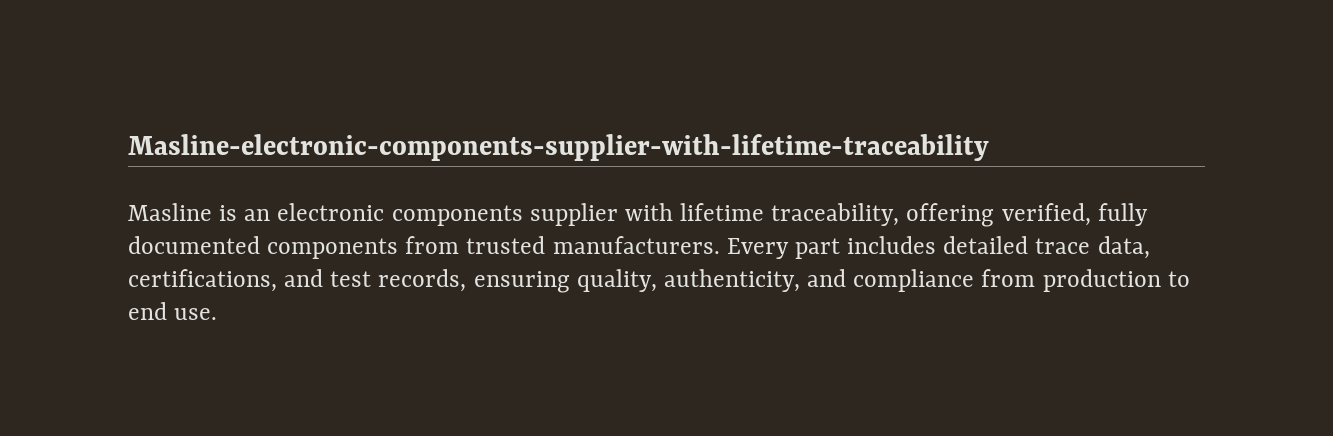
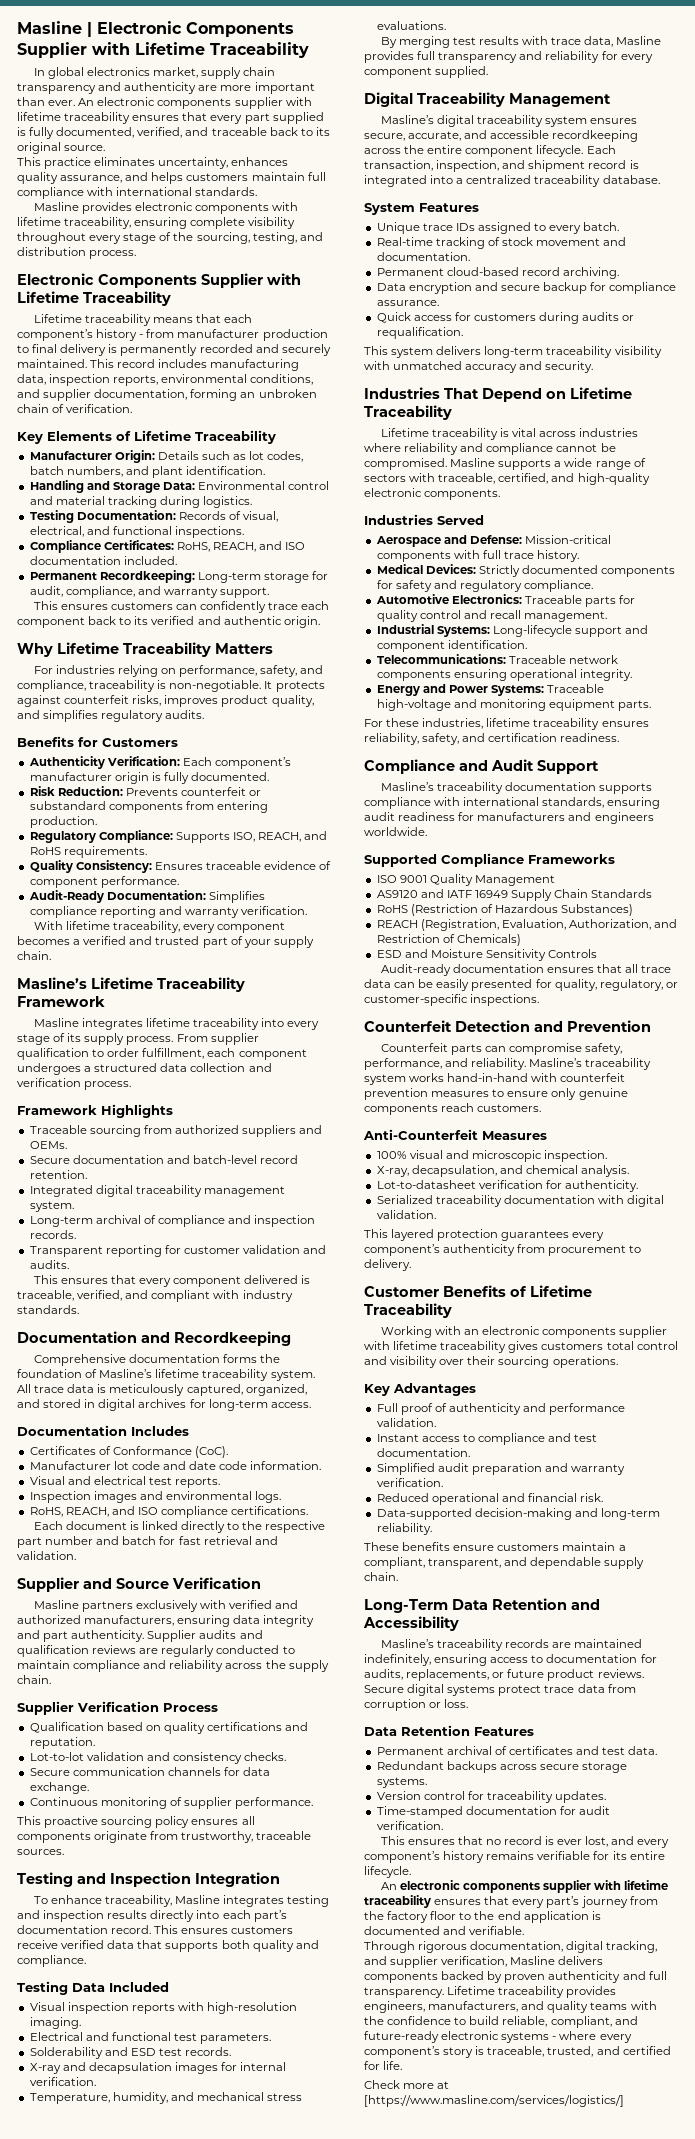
[128,134,989,161] [128,203,238,221] Masline-electronic-components-supplier-with-lifetime-traceability // Masline is -> [17,21,294,37] [17,42,309,58] [33,67,276,79] [17,82,315,94] [17,97,312,109] [17,112,324,124] [17,127,330,139] [17,142,106,154] [17,157,289,169] [17,172,326,184] [17,187,258,199] [33,202,298,214] [17,217,296,229] [17,232,323,244] [17,247,137,259] [17,273,301,288] [17,291,171,306] [33,314,252,326] [17,329,328,341] [17,344,331,356] [17,359,300,371] [17,374,314,386] [17,389,317,401] [17,404,133,413] [17,430,276,444] [29,450,304,463] [29,466,266,478] [29,480,330,493] [29,496,253,508] [29,510,279,523] [29,526,244,538] [29,540,306,553] [29,556,177,565] [29,570,329,583] [29,586,270,598] [33,601,330,613] [17,616,320,628] [17,642,273,657] [33,665,324,677] [17,680,325,692] [17,695,314,707] [17,710,205,722] [17,736,178,747] [28,756,291,769] [29,772,270,784] [29,786,262,796] [29,801,268,813] [29,816,97,828] [29,830,328,843] [29,846,147,858] [29,860,332,873] [29,876,179,888] [28,890,265,903] [29,906,308,918] [33,921,285,933] [17,936,314,948] [17,951,51,960] [17,977,245,992] [17,996,105,1007] [33,1018,320,1030] [17,1033,259,1045] [17,1048,307,1060] [17,1063,272,1075] [17,1078,132,1090] [17,1104,173,1118] [29,1125,323,1137] [29,1141,67,1149] [29,1155,299,1164] [29,1170,87,1179] [29,1185,285,1197] [29,1201,74,1212] [29,1215,316,1227] [29,1230,76,1239] [29,1245,327,1257] [29,1260,69,1269] [33,1275,311,1287] [17,1290,293,1302] [17,1305,79,1314] [17,1331,291,1346] [33,1354,280,1366] [17,1369,315,1381] [17,1384,307,1396] [17,1399,311,1411] [17,1425,189,1436] [29,1446,228,1458] [29,1461,322,1470] [29,1476,221,1488] [29,1491,282,1503] [29,1506,309,1518] [33,1521,326,1533] [17,1536,278,1548] [17,1551,76,1560] [17,1577,261,1592] [33,1600,299,1612] [17,1615,315,1627] [17,1630,263,1642] [17,1645,295,1657] [17,1660,329,1672] [17,1675,51,1684] [17,1701,218,1715] [29,1722,309,1734] [29,1737,95,1749] [29,1752,287,1764] [29,1767,271,1776] [29,1782,89,1794] [29,1797,314,1809] [17,1816,255,1828] [17,1831,312,1843] [17,1849,64,1855] [17,1872,280,1887] [33,1895,330,1907] [17,1910,287,1922] [17,1925,294,1934] [17,1940,319,1952] [17,1955,86,1967] [17,1981,169,1995] [29,2002,298,2014] [29,2017,81,2029] [29,2032,272,2044] [29,2047,232,2059] [29,2062,287,2074] [29,2077,96,2086] [29,2092,303,2104] [376,21,446,30] [380,36,662,48] [364,51,653,63] [364,66,489,78] [364,92,611,107] [380,115,637,127] [364,130,639,142] [364,145,616,157] [364,160,639,172] [364,175,660,187] [364,203,479,215] [376,222,620,234] [376,237,627,249] [376,252,470,261] [376,267,619,279] [376,282,677,294] [376,300,439,306] [376,312,635,324] [376,327,463,339] [364,346,662,358] [364,361,594,373] [364,387,632,402] [364,405,452,420] [380,428,639,440] [364,443,616,455] [364,458,646,470] [364,473,650,485] [364,488,501,500] [364,514,484,525] [375,535,611,547] [376,550,580,562] [376,564,676,577] [376,580,594,592] [375,594,636,607] [376,610,608,622] [376,624,649,637] [376,640,527,652] [376,654,618,664] [376,669,632,681] [376,684,605,696] [376,699,652,711] [364,718,649,730] [364,733,620,745] [364,759,599,774] [380,782,652,794] [364,797,661,809] [364,812,654,824] [364,827,427,836] [364,853,615,867] [376,874,555,886] [376,889,653,901] [376,904,634,916] [376,919,678,931] [376,934,521,946] [376,949,598,961] [380,964,672,976] [364,979,678,991] [364,994,540,1006] [364,1020,651,1032] [380,1043,622,1055] [364,1058,652,1070] [364,1073,626,1085] [364,1088,628,1100] [364,1103,542,1115] [363,1129,547,1140] [376,1150,608,1162] [376,1165,630,1177] [376,1180,638,1192] [376,1195,665,1207] [376,1210,436,1219] [364,1229,605,1241] [364,1244,642,1256] [364,1259,411,1271] [364,1285,592,1297] [364,1303,452,1318] [380,1326,461,1338] Masline | Electronic Components Supplier with Lifetime Traceability // In global electronics market, supply chain transparency and authenticity are more important than ever. An electronic components supplier with lifetime traceability ensures that every part supplied is fully documented, verified, and traceable back to its original source. // This practice eliminates uncertainty, enhances quality assurance, and helps customers maintain full compliance with international standards. // Masline provides electronic components with lifetime traceability, ensuring complete visibility throughout every stage of the sourcing, testing, and distribution process. // Electronic Components Supplier with Lifetime Traceability // Lifetime traceability means that each component’s history - from manufacturer production to final delivery is permanently recorded and securely maintained. This record includes manufacturing data, inspection reports, environmental conditions, and supplier documentation, forming an unbroken chain of verification. // Key Elements of Lifetime Traceability // Manufacturer Origin: Details such as lot codes, batch numbers, and plant identification. // Handling and Storage Data: Environmental control and material tracking during logistics. // Testing Documentation: Records of visual, electrical, and functional inspections. // Compliance Certificates: RoHS, REACH, and ISO documentation included. // Permanent Recordkeeping: Long-term storage for audit, compliance, and warranty support. // This ensures customers can confidently trace each component back to its verified and authentic origin. // Why Lifetime Traceability Matters // For industries relying on performance, safety, and compliance, traceability is non-negotiable. It protects against counterfeit risks, improves product quality, and simplifies regulatory audits. // Benefits for Customers // Authenticity Verification: Each component’s manufacturer origin is fully documented. // Risk Reduction: Prevents counterfeit or substandard components from entering production. // Regulatory Compliance: Supports ISO, REACH, and RoHS requirements. // Quality Consistency: Ensures traceable evidence of component performance. // Audit-Ready Documentation: Simplifies compliance reporting and warranty verification. // With lifetime traceability, every component becomes a verified and trusted part of your supply chain. // Masline’s Lifetime Traceability Framework // Masline integrates lifetime traceability into every stage of its supply process. From supplier qualification to order fulfillment, each component undergoes a structured data collection and verification process. // Framework Highlights // Traceable sourcing from authorized suppliers and OEMs. // Secure documentation and batch-level record retention. // Integrated digital traceability management system. // Long-term archival of compliance and inspection records. // Transparent reporting for customer validation and audits. // This ensures that every component delivered is traceable, verified, and compliant with industry standards. // Documentation and Recordkeeping // Comprehensive documentation forms the foundation of Masline’s lifetime traceability system. All trace data is meticulously captured, organized, and stored in digital archives for long-term access. // Documentation Includes // Certificates of Conformance (CoC). // Manufacturer lot code and date code information. // Visual and electrical test reports. // Inspection images and environmental logs. // RoHS, REACH, and ISO compliance certifications. // Each document is linked directly to the respective part number and batch for fast retrieval and validation. // Supplier and Source Verification // Masline partners exclusively with verified and authorized manufacturers, ensuring data integrity and part authenticity. Supplier audits and qualification reviews are regularly conducted to maintain compliance and reliability across the supply chain. // Supplier Verification Process // Qualification based on quality certifications and reputation. // Lot-to-lot validation and consistency checks. // Secure communication channels for data exchange. // Continuous monitoring of supplier performance. // This proactive sourcing policy ensures all components originate from trustworthy, traceable sources. // Testing and Inspection Integration // To enhance traceability, Masline integrates testing and inspection results directly into each part’s documentation record. This ensures customers receive verified data that supports both quality and compliance. // Testing Data Included // Visual inspection reports with high-resolution imaging. // Electrical and functional test parameters. // Solderability and ESD test records. // X-ray and decapsulation images for internal verification. // Temperature, humidity, and mechanical stress evaluations. // By merging test results with trace data, Masline provides full transparency and reliability for every component supplied. // Digital Traceability Management // Masline’s digital traceability system ensures secure, accurate, and accessible recordkeeping across the entire component lifecycle. Each transaction, inspection, and shipment record is integrated into a centralized traceability database. // System Features // Unique trace IDs assigned to every batch. // Real-time tracking of stock movement and documentation. // Permanent cloud-based record archiving. // Data encryption and secure backup for compliance assurance. // Quick access for customers during audits or requalification. // This system delivers long-term traceability visibility with unmatched accuracy and security. // Industries That Depend on Lifetime Traceability // Lifetime traceability is vital across industries where reliability and compliance cannot be compromised. Masline supports a wide range of sectors with traceable, certified, and high-quality electronic components. // Industries Served // Aerospace and Defense: Mission-critical components with full trace history. // Medical Devices: Strictly documented components for safety and regulatory compliance. // Automotive Electronics: Traceable parts for quality control and recall management. // Industrial Systems: Long-lifecycle support and component identification. // Telecommunications: Traceable network components ensuring operational integrity. // Energy and Power Systems: Traceable high-voltage and monitoring equipment parts. // For these industries, lifetime traceability ensures reliability, safety, and certification readiness. // Compliance and Audit Support // Masline’s traceability documentation supports compliance with international standards, ensuring audit readiness for manufacturers and engineers worldwide. // Supported Compliance Frameworks // ISO 9001 Quality Management // AS9120 and IATF 16949 Supply Chain Standards // RoHS (Restriction of Hazardous Substances) // REACH (Registration, Evaluation, Authorization, and Restriction of Chemicals) // ESD and Moisture Sensitivity Controls // Audit-ready documentation ensures that all trace data can be easily presented for quality, regulatory, or customer-specific inspections. // Counterfeit Detection and Prevention // Counterfeit parts can compromise safety, performance, and reliability. Masline’s traceability system works hand-in-hand with counterfeit prevention measures to ensure only genuine components reach customers. // Anti-Counterfeit Measures // 100% visual and microscopic inspection. // X-ray, decapsulation, and chemical analysis. // Lot-to-datasheet verification for authenticity. // Serialized traceability documentation with digital validation. // This layered protection guarantees every component’s authenticity from procurement to delivery. // Customer Benefits of Lifetime Traceability // Working with
[771,203,1148,227] [128,236,1150,259] [128,269,1190,293] [128,302,218,320] traceability, offering verified, fully documented components from trusted manufacturers. Every part includes detailed trace data, certifications, and test records, ensuring quality, authenticity, and compliance from production to end use. -> [440,1341,678,1353] [364,1356,618,1368] [364,1383,476,1396] [376,1403,626,1415] [376,1418,436,1427] [376,1433,598,1445] [376,1448,470,1457] [376,1463,626,1475] [376,1478,443,1487] [376,1493,604,1505] [376,1508,660,1520] [376,1523,432,1535] [364,1542,626,1551] [364,1557,645,1569] [364,1572,398,1581] [364,1598,600,1613] [363,1616,459,1631] [380,1639,642,1651] [364,1654,657,1666] [364,1669,644,1681] [364,1684,636,1696] [364,1699,469,1711] [364,1725,534,1736] [376,1746,658,1755] [376,1761,628,1773] [376,1777,427,1788] [376,1791,607,1803] [376,1806,610,1818] [376,1821,443,1830] [380,1836,670,1848] [364,1851,665,1863] [364,1866,411,1878] [380,1880,669,1893] [364,1895,658,1908] [364,1911,601,1923] [364,1926,525,1935] [364,1941,658,1953] [364,1956,604,1968] [364,1971,667,1983] [364,1986,617,1998] [364,2001,657,2013] [364,2016,638,2028] [364,2031,632,2043] [364,2046,671,2058] [364,2061,403,2070] [364,2080,450,2089] [364,2095,624,2107] traceability gives customers total control and visibility over their sourcing operations. // Key Advantages // Full proof of authenticity and performance validation. // Instant access to compliance and test documentation. // Simplified audit preparation and warranty verification. // Reduced operational and financial risk. // Data-supported decision-making and long-term reliability. // These benefits ensure customers maintain a compliant, transparent, and dependable supply chain. // Long-Term Data Retention and Accessibility // Masline’s traceability records are maintained indefinitely, ensuring access to documentation for audits, replacements, or future product reviews. Secure digital systems protect trace data from corruption or loss. // Data Retention Features // Permanent archival of certificates and test data. // Redundant backups across secure storage systems. // Version control for traceability updates. // Time-stamped documentation for audit verification. // This ensures that no record is ever lost, and every component’s history remains verifiable for its entire lifecycle. // An electronic components supplier with lifetime traceability ensures that every part’s journey from the factory floor to the end application is documented and verifiable. // Through rigorous documentation, digital tracking, and supplier verification, Masline delivers components backed by proven authenticity and full transparency. Lifetime traceability provides engineers, manufacturers, and quality teams with the confidence to build reliable, compliant, and future-ready electronic systems - where every component’s story is traceable, trusted, and certified for life. // Check more at [https://www.masline.com/services/logistics/]

